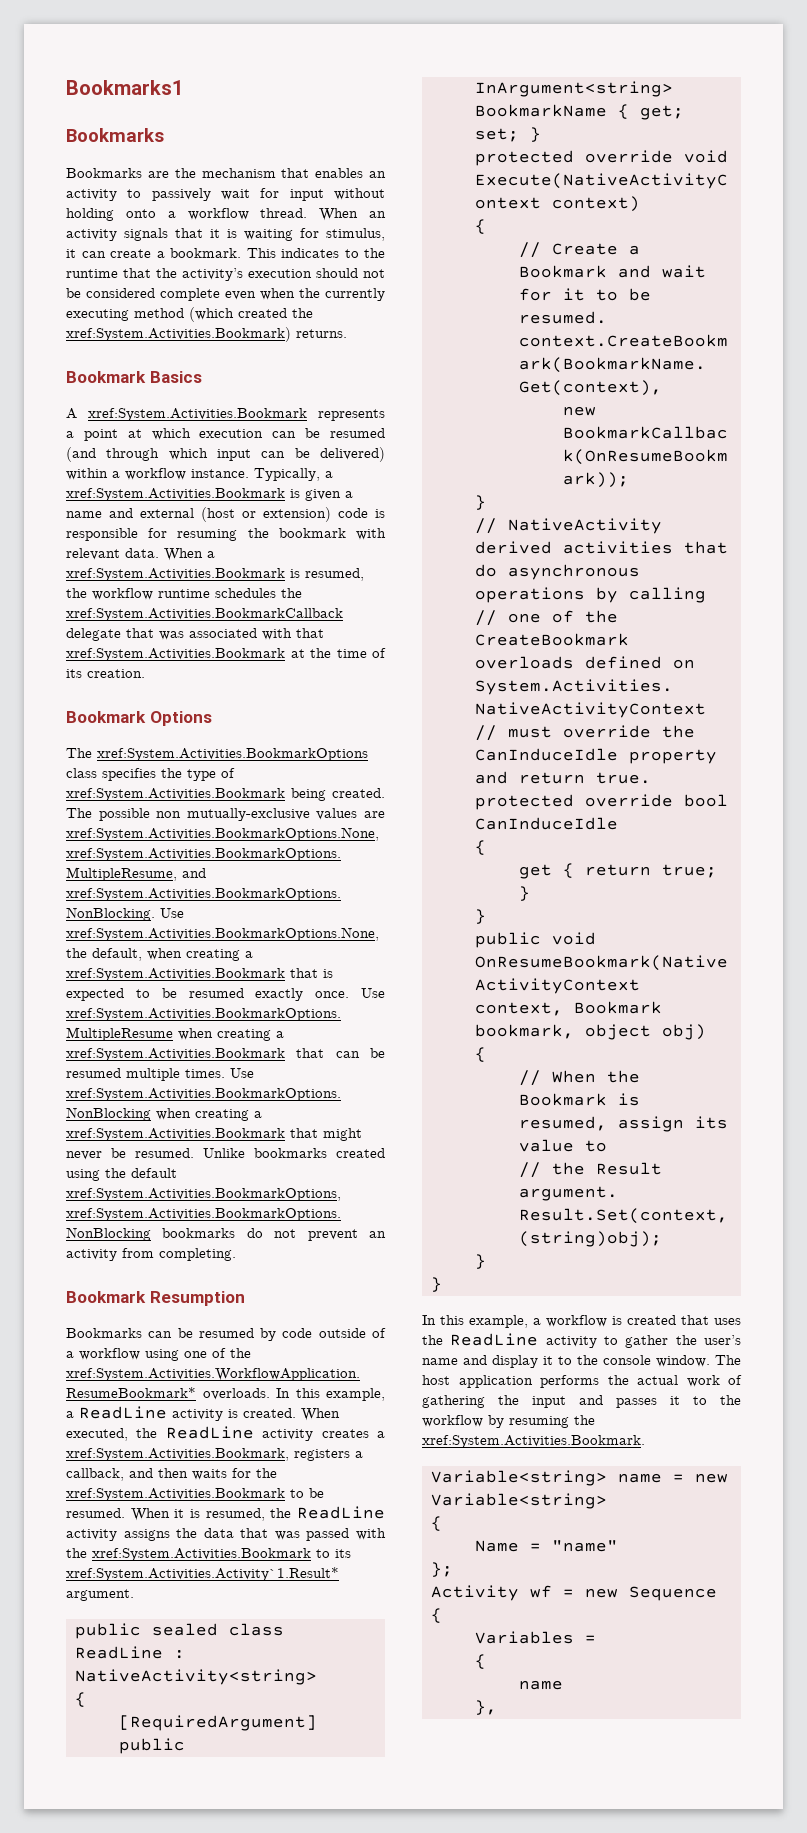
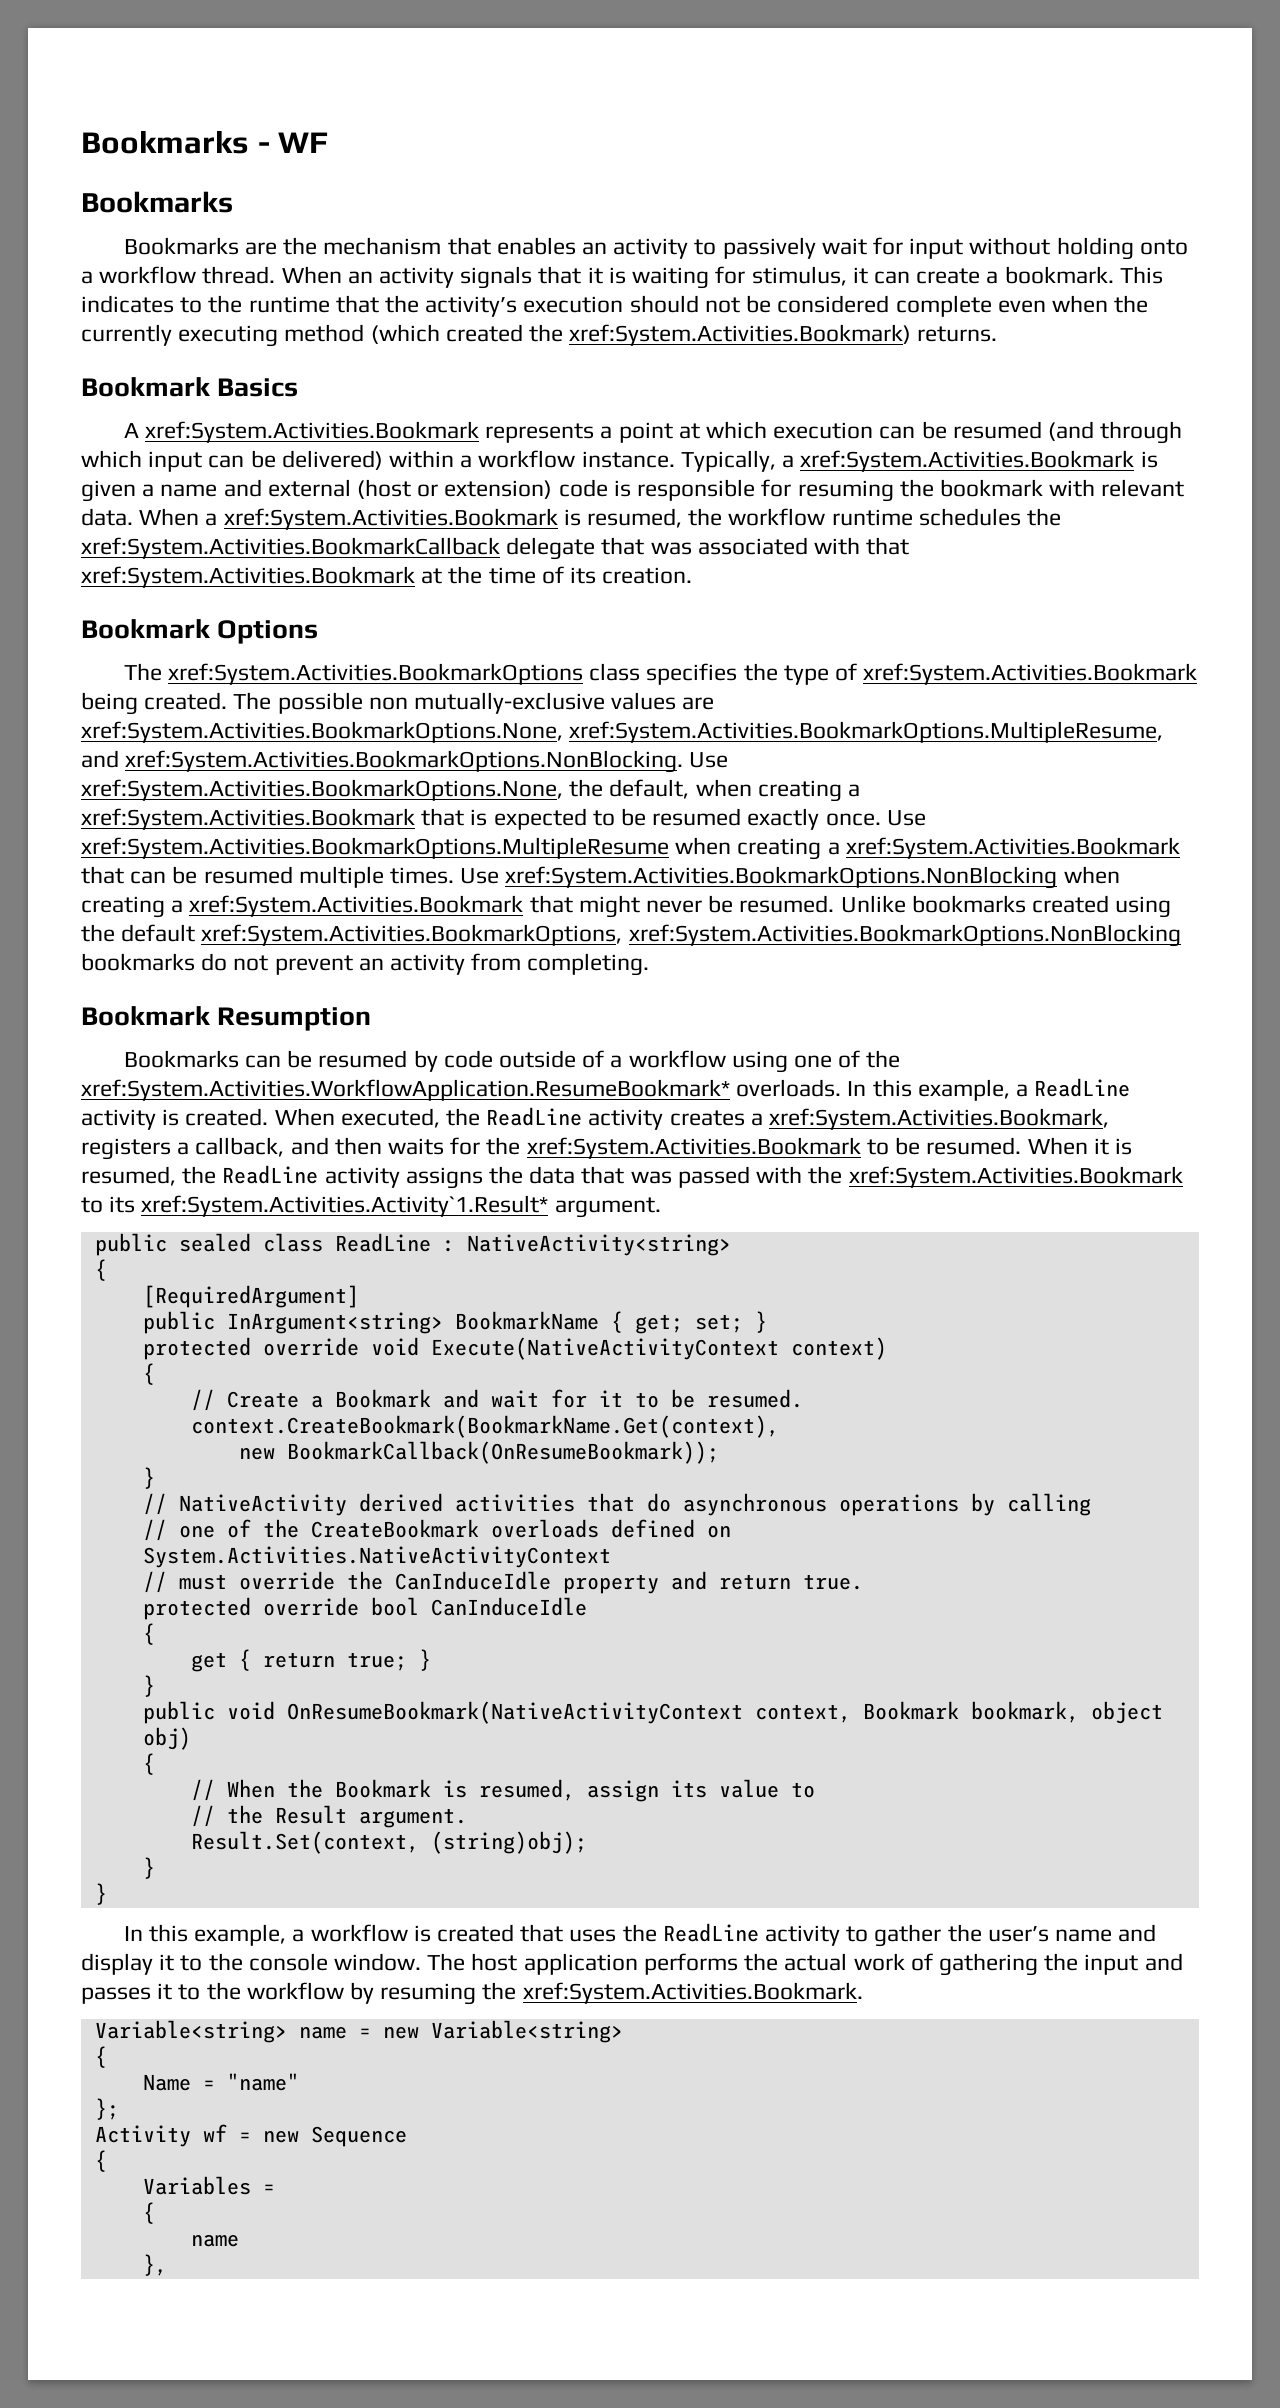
[66,80,183,95] Bookmarks1 -> [81,130,329,154] Bookmarks - WF

